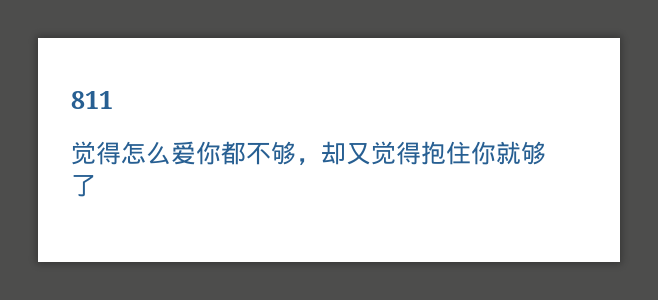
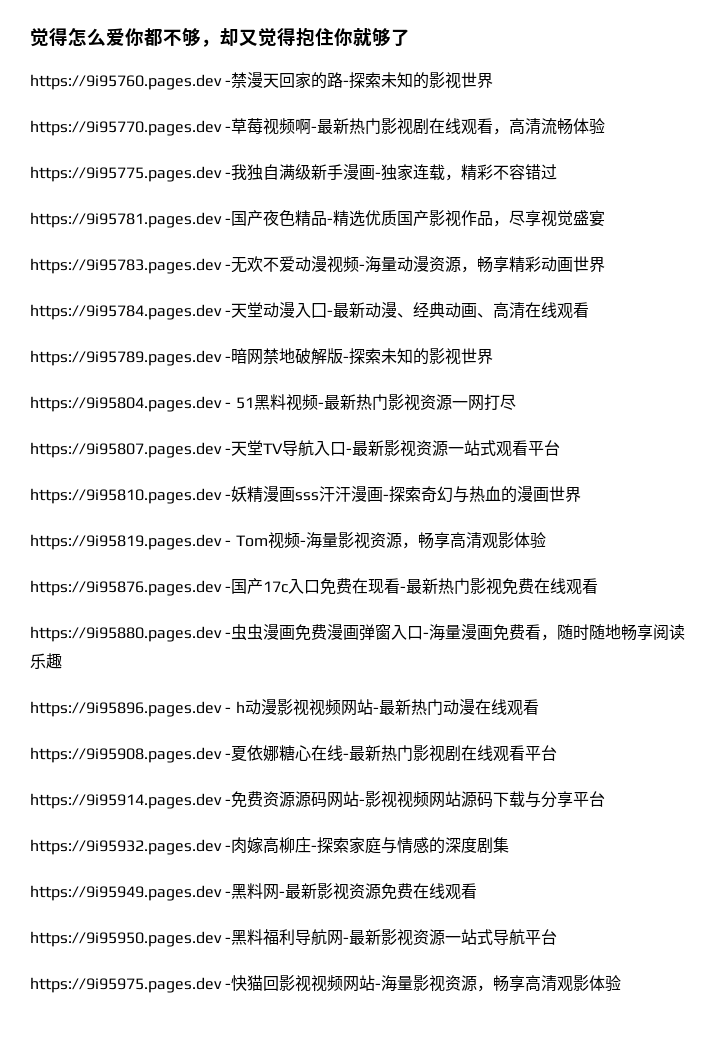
[71,91,113,109] 811 // -> (30, 37) none
(96, 186) none -> [30,72,494,90] [30,118,606,136] [30,164,558,182] [30,210,606,228] [30,256,606,274] [30,302,590,320] [30,348,494,366] [30,394,516,412] [30,440,561,458] [30,486,582,504] [30,532,546,550] [30,578,599,596] [30,624,686,642] [30,653,62,669] [30,699,539,717] [30,745,558,763] [30,791,606,809] [30,837,510,855] [30,883,478,901] [30,929,558,947] [30,975,622,993] // https://9i95760.pages.dev -禁漫天回家的路-探索未知的影视世界 // https://9i95770.pages.dev -草莓视频啊-最新热门影视剧在线观看，高清流畅体验 // https://9i95775.pages.dev -我独自满级新手漫画-独家连载，精彩不容错过 // https://9i95781.pages.dev -国产夜色精品-精选优质国产影视作品，尽享视觉盛宴 // https://9i95783.pages.dev -无欢不爱动漫视频-海量动漫资源，畅享精彩动画世界 // https://9i95784.pages.dev -天堂动漫入囗-最新动漫、经典动画、高清在线观看 // https://9i95789.pages.dev -暗网禁地破解版-探索未知的影视世界 // https://9i95804.pages.dev - 51黑料视频-最新热门影视资源一网打尽 // https://9i95807.pages.dev -天堂TV导航入口-最新影视资源一站式观看平台 // https://9i95810.pages.dev -妖精漫画sss汗汗漫画-探索奇幻与热血的漫画世界 // https://9i95819.pages.dev - Tom视频-海量影视资源，畅享高清观影体验 // https://9i95876.pages.dev -国产17c入口免费在现看-最新热门影视免费在线观看 // https://9i95880.pages.dev -虫虫漫画免费漫画弹窗入口-海量漫画免费看，随时随地畅享阅读乐趣 // https://9i95896.pages.dev - h动漫影视视频网站-最新热门动漫在线观看 // https://9i95908.pages.dev -夏依娜糖心在线-最新热门影视剧在线观看平台 // https://9i95914.pages.dev -免费资源源码网站-影视视频网站源码下载与分享平台 // https://9i95932.pages.dev -肉嫁高柳庄-探索家庭与情感的深度剧集 // https://9i95949.pages.dev -黑料网-最新影视资源免费在线观看 // https://9i95950.pages.dev -黑料福利导航网-最新影视资源一站式导航平台 // https://9i95975.pages.dev -快猫回影视视频网站-海量影视资源，畅享高清观影体验

